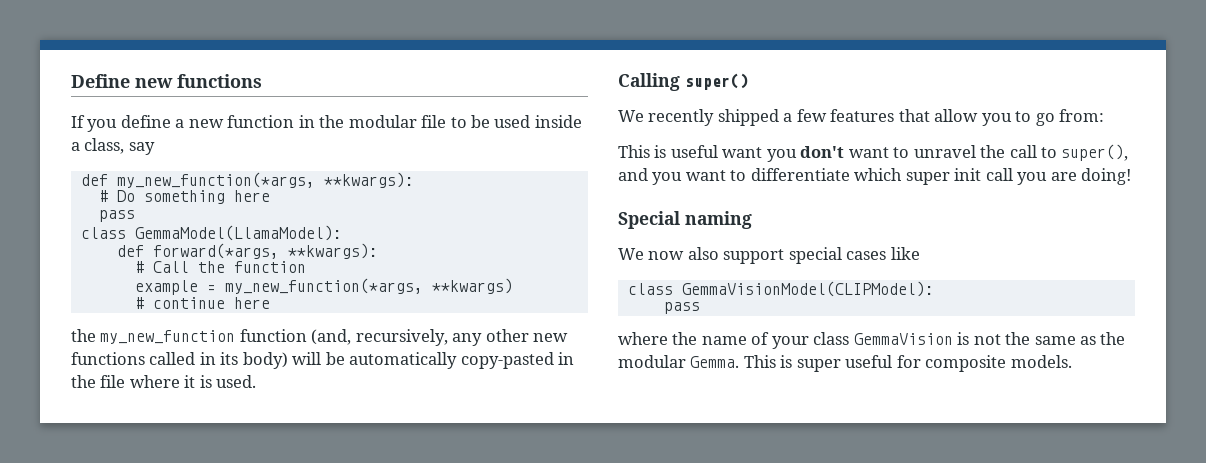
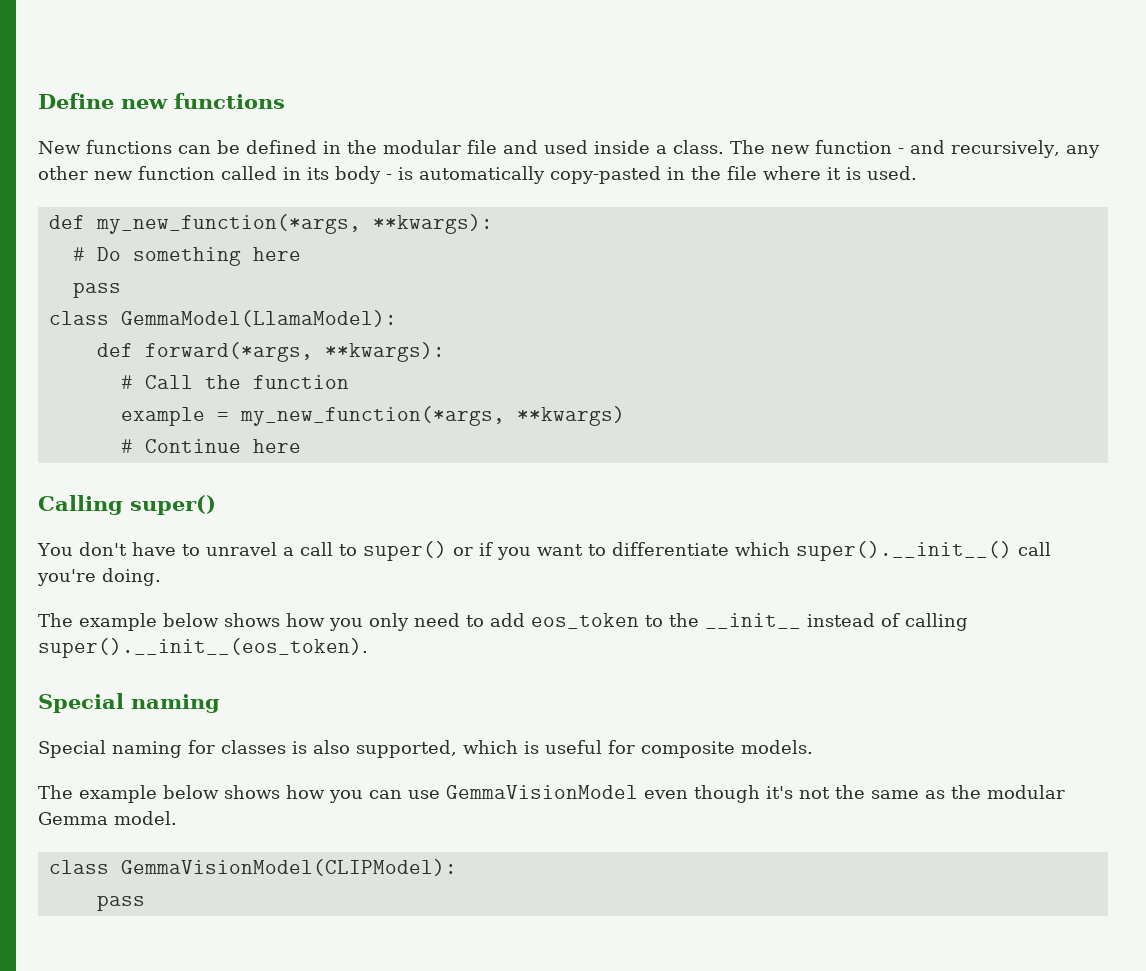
[71,115,295,132] If you define a new function -> [38,140,317,154] New functions can be defined
[450,115,491,128] to be -> [503,140,538,154] and
[84,138,155,155] class, say -> [673,140,1100,158] [38,166,917,184] class. The new function - and recursively, any other new function called in its body - is automatically copy-pasted in the file where it is used.
[152,297,270,309] [71,329,569,346] [71,352,575,369] [71,375,257,388] [618,73,748,91] [618,109,1105,126] [618,145,889,162] continue here // the my_new_function function (and, recursively, any other new functions called in its body) will be automatically copy-pasted in the file where it is used. // Calling super() // We recently shipped a few features that allow you to go from: // This is useful want you don't want -> [144,439,301,453] [38,495,216,515] [37,542,176,556] Continue here // Calling super() // You don't have
[980,145,1006,158] the -> [282,547,294,556] a
[1061,144,1129,161] [618,168,648,181] super(), and -> [362,541,493,561] super() or if
[905,168,1132,185] [618,211,752,229] [618,247,920,264] [627,281,934,297] [663,302,700,314] [618,332,970,349] super init call you are doing! // Special naming // We now also support special cases like // class GemmaVisionModel(CLIPModel): // pass // where the name of your class GemmaVision is -> [795,541,1051,561] [37,568,161,586] [38,613,968,631] [38,638,368,658] [38,693,220,713] [38,740,813,758] [38,785,793,803] super().__init__() call you're doing. // The example below shows how you only need to add eos_token to the __init__ instead of calling super().__init__(eos_token). // Special naming // Special naming for classes is also supported, which is useful for composite models. // The example below shows how you can use GemmaVisionModel even though it's
[690,355,1072,372] Gemma. This is super useful for composite models. -> [38,811,177,825] [48,859,457,876] [96,895,145,911] Gemma model. // class GemmaVisionModel(CLIPModel): // pass

